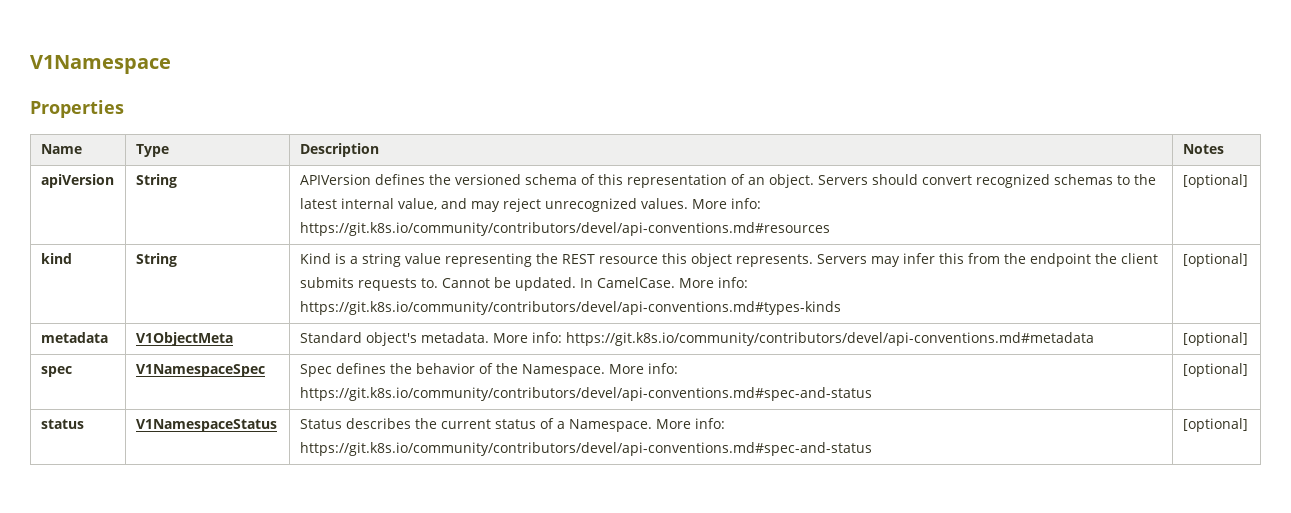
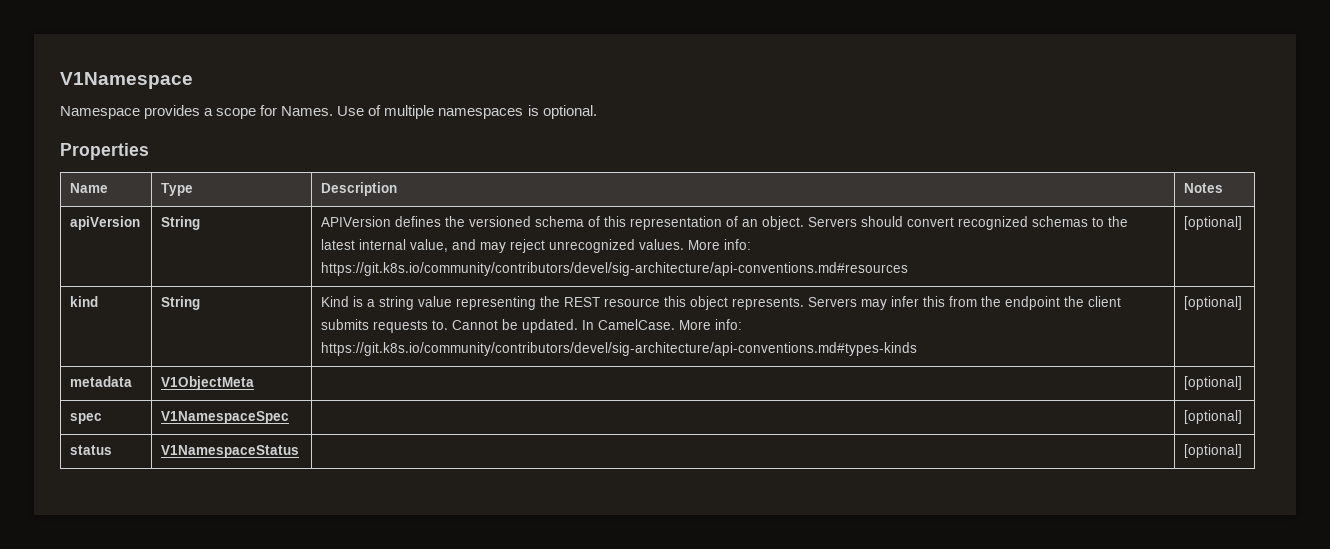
(171, 64) none -> [60,105,597,119] // Namespace provides a scope for Names. Use of multiple namespaces is optional.
[299,222,830,236] https://git.k8s.io/community/contributors/devel/api-conventions.md#resources -> [321,262,909,276] https://git.k8s.io/community/contributors/devel/sig-architecture/api-conventions.md#resources
[299,301,841,315] https://git.k8s.io/community/contributors/devel/api-conventions.md#types-kinds -> [321,342,918,356] https://git.k8s.io/community/contributors/devel/sig-architecture/api-conventions.md#types-kinds
[299,332,1094,346] [1182,332,1248,346] [40,366,72,377] [135,364,265,377] [299,363,678,377] [299,387,872,401] [1182,363,1248,377] [40,419,84,429] [135,419,277,432] [299,418,725,432] [299,442,872,456] Standard object's metadata. More info: https://git.k8s.io/community/contributors/devel/api-conventions.md#metadata | [optional] // spec | V1NamespaceSpec | Spec defines the behavior of the Namespace. More info: https://git.k8s.io/community/contributors/devel/api-conventions.md#spec-and-status | [optional] // status | V1NamespaceStatus | Status describes the current status of a Namespace. More info: https://git.k8s.io/community/contributors/devel/api-conventions.md#spec-and-status -> [1184,376,1243,390] [70,413,103,424] [161,411,290,424] [1184,410,1243,424] [70,445,113,455] [161,445,300,458] | [optional] // spec | V1NamespaceSpec | | [optional] // status | V1NamespaceStatus |

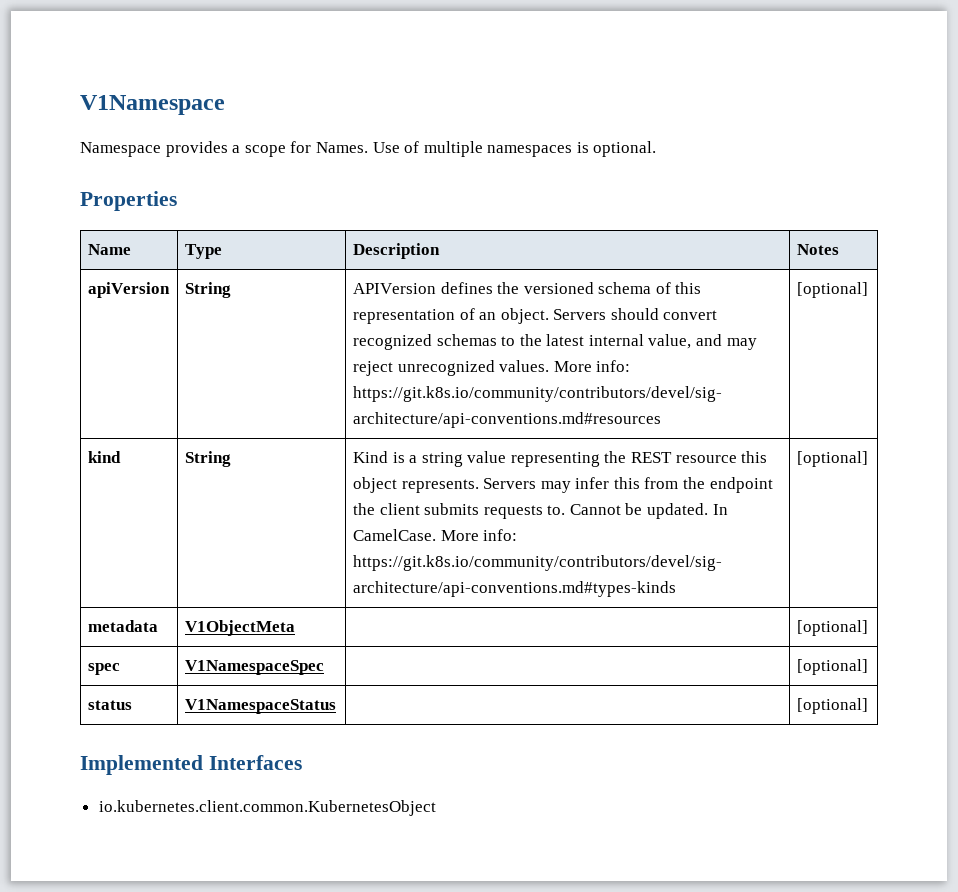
(1243, 451) none -> [80,755,302,775] [98,800,436,816] // Implemented Interfaces // io.kubernetes.client.common.KubernetesObject

